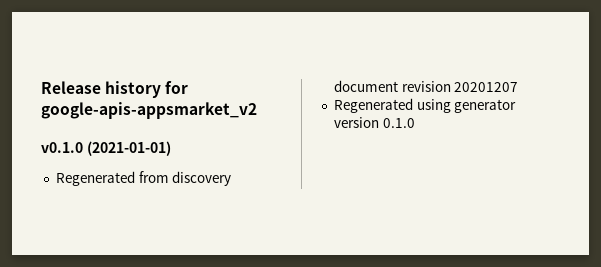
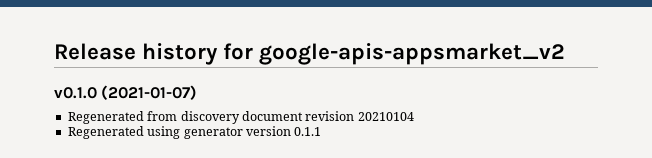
[86,141,171,156] (2021-01-01) -> [101,85,198,100] (2021-01-07)
[454,82,519,92] 20201207 -> [357,112,414,121] 20210104
[382,118,415,128] 0.1.0 -> [294,127,322,136] 0.1.1

